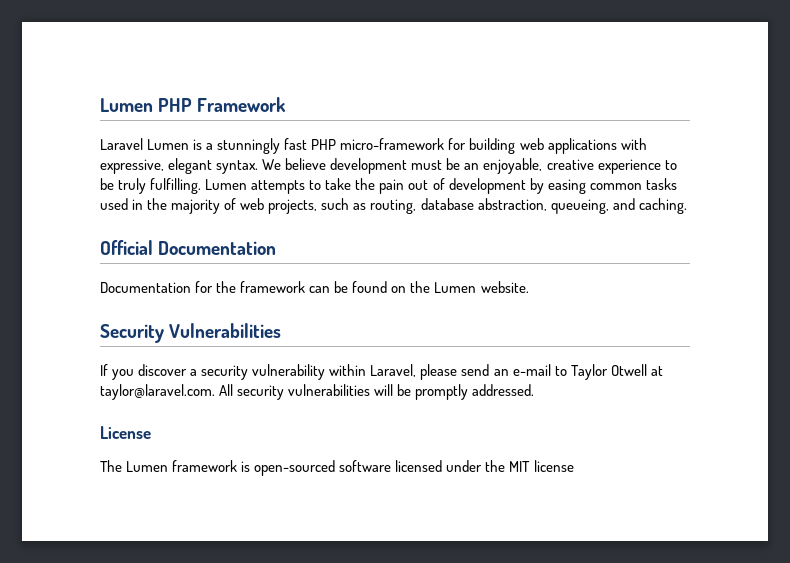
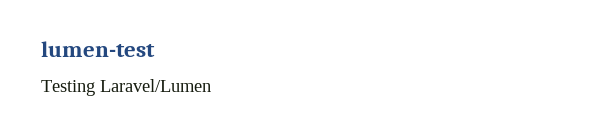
[100,97,287,112] [100,138,647,154] [100,158,677,174] [100,178,677,194] [100,198,687,214] [100,240,277,255] [100,281,529,293] [100,323,282,343] [100,364,663,380] [100,384,535,400] [100,426,151,439] [100,460,574,476] Lumen PHP Framework // Laravel Lumen is a stunningly fast PHP micro-framework for building web applications with expressive, elegant syntax. We believe development must be an enjoyable, creative experience to be truly fulfilling. Lumen attempts to take the pain out of development by easing common tasks used in the majority of web projects, such as routing, database abstraction, queueing, and caching. // Official Documentation // Documentation for the framework can be found on the Lumen website. // Security Vulnerabilities // If you discover a security vulnerability within Laravel, please send an e-mail to Taylor Otwell at taylor@laravel.com. All security vulnerabilities will be promptly addressed. // License // The Lumen framework is open-sourced software licensed under the MIT license -> [41,41,155,57] [41,79,211,96] lumen-test // Testing Laravel/Lumen

